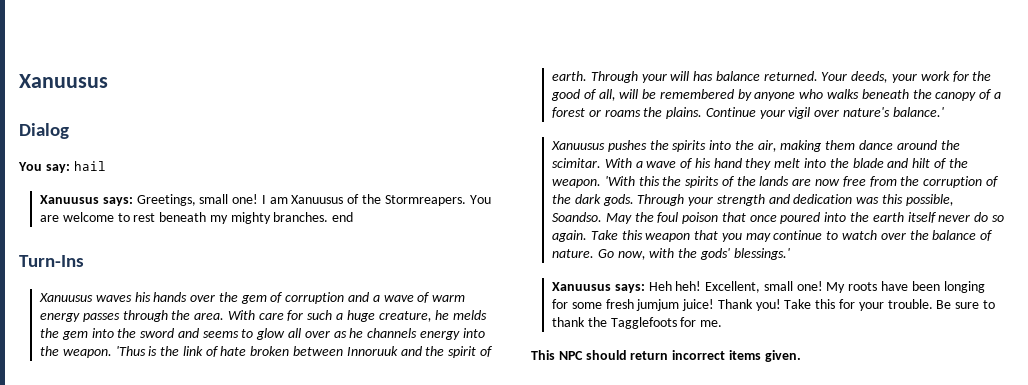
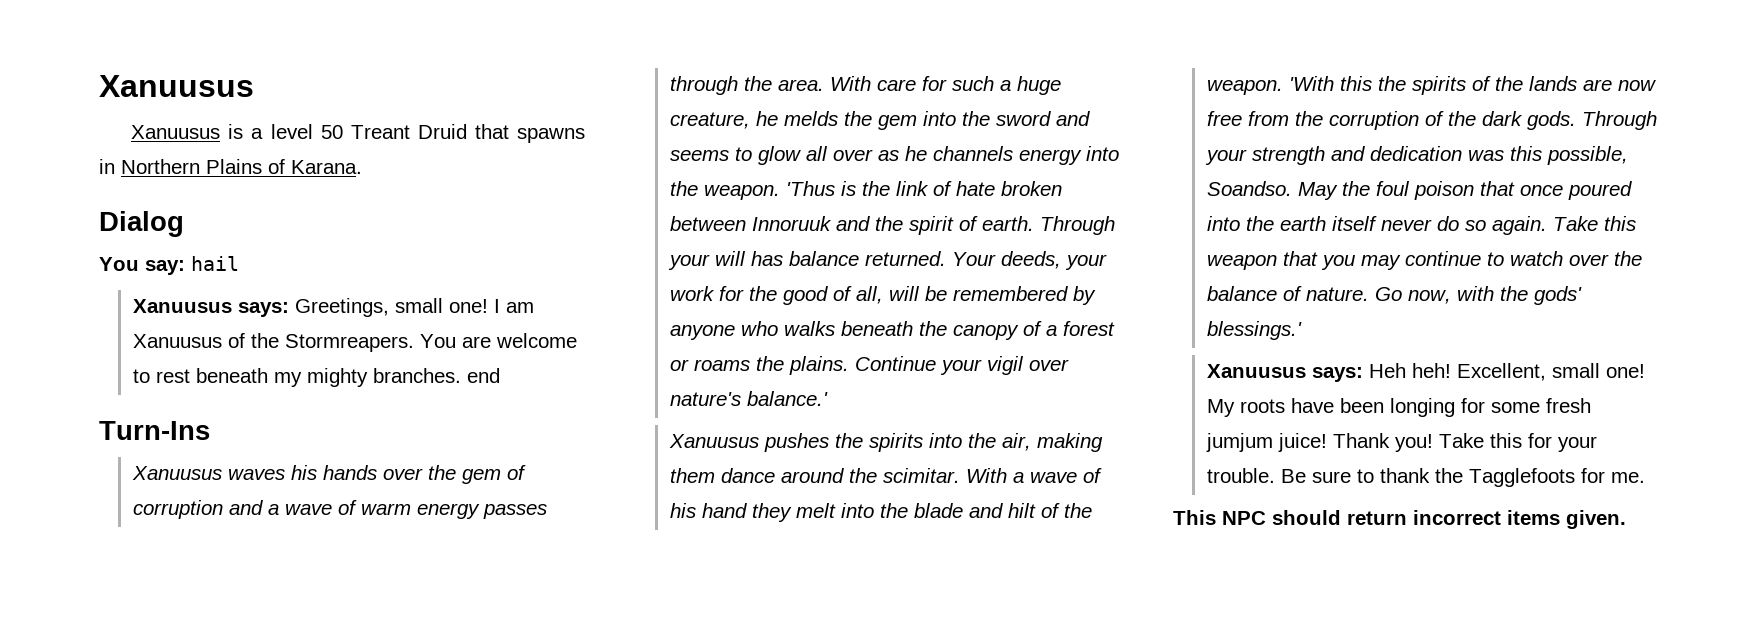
[19,74,108,88] Xanuusus -> [99,75,254,97] [131,124,585,143] [99,159,362,174] Xanuusus // Xanuusus is a level 50 Treant Druid that spawns in Northern Plains of Karana.

